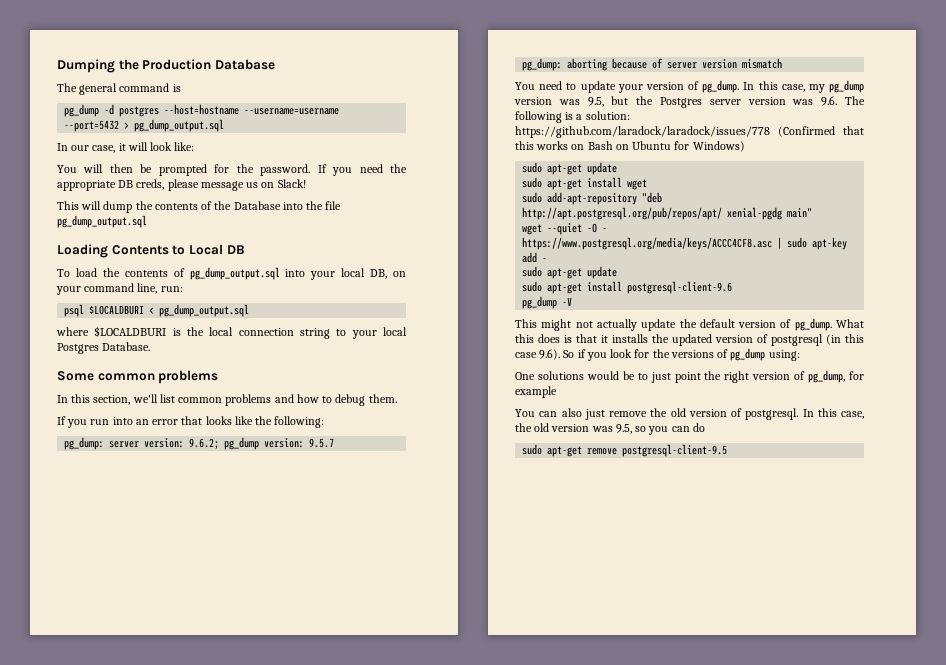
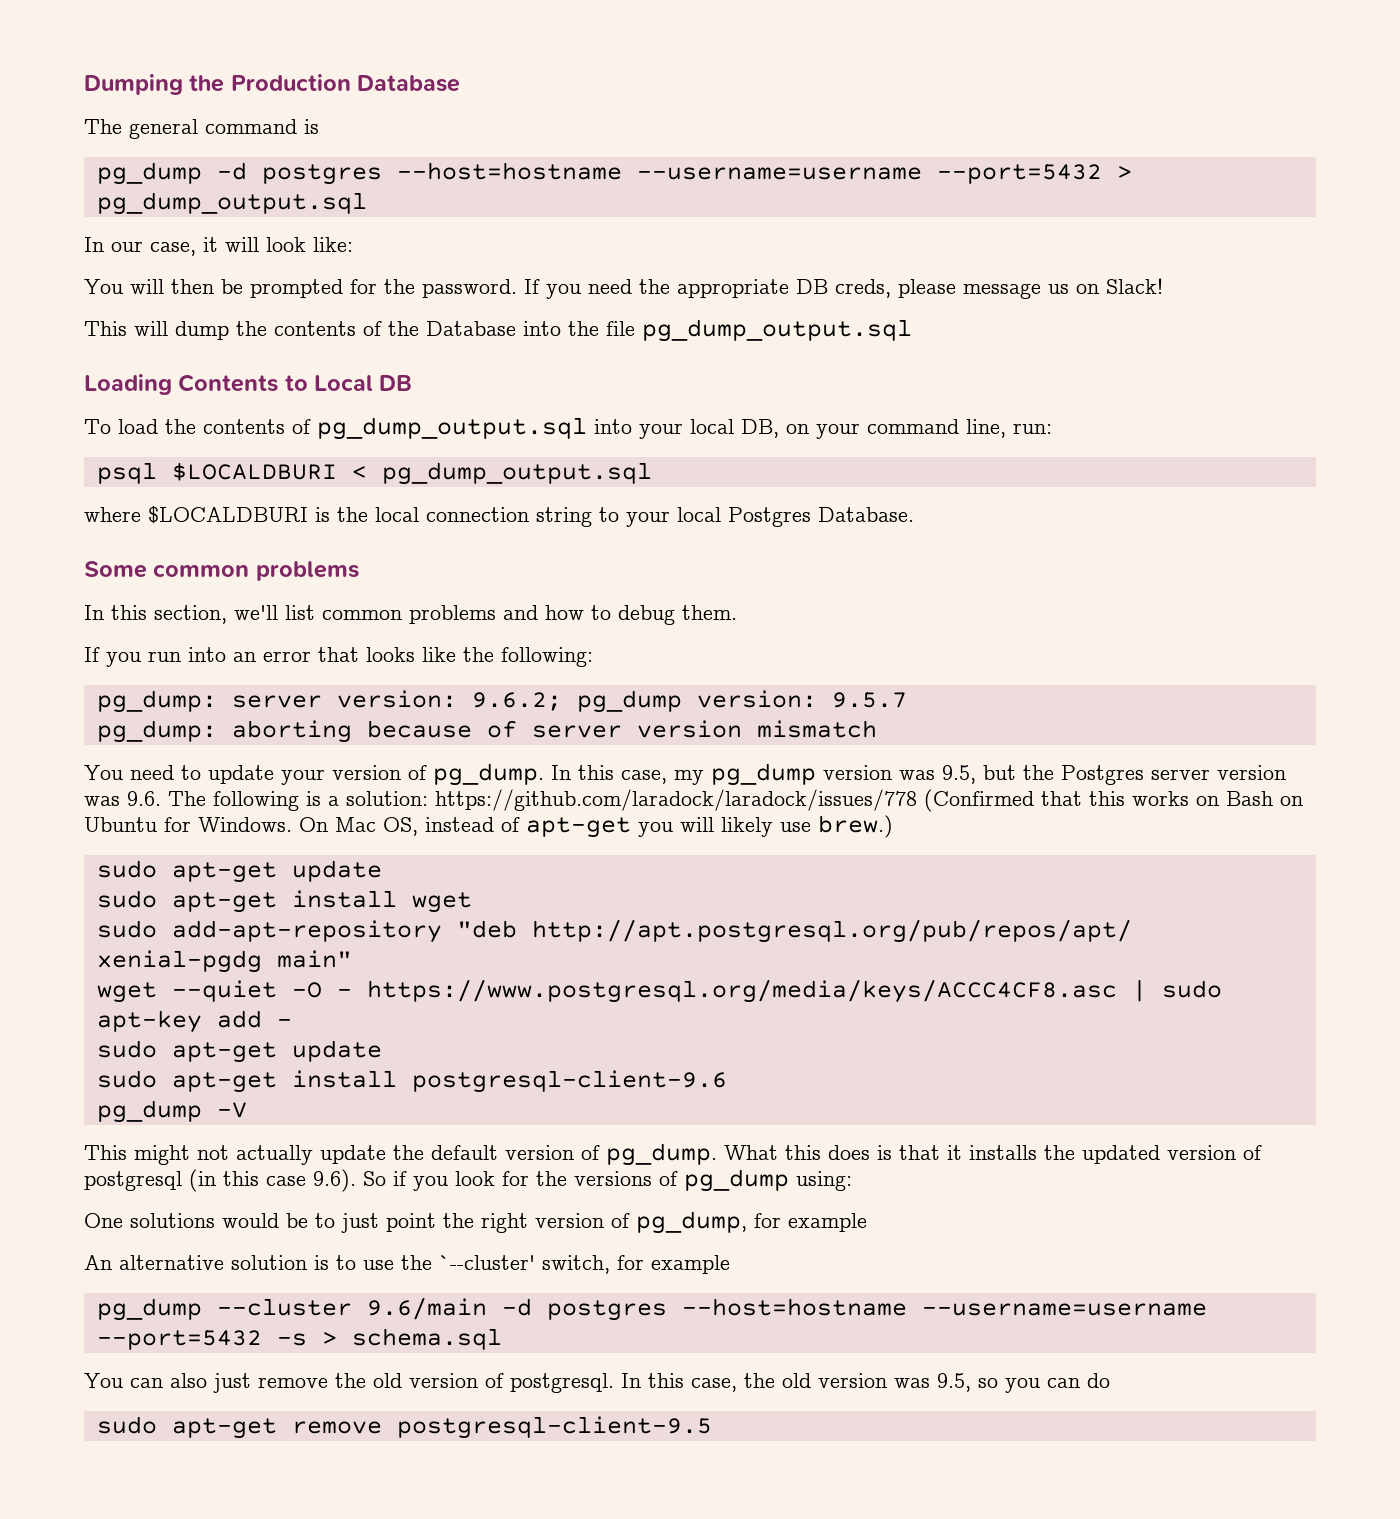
[692,141,745,152] Windows) -> [198,815,893,838] Windows. On Mac OS, instead of apt-get you will likely use brew.)
(557, 392) none -> [84,1255,730,1274] [96,1297,1207,1321] [96,1328,502,1350] // An alternative solution is to use the `--cluster' switch, for example // pg_dump --cluster 9.6/main -d postgres --host=hostname --username=username --port=5432 -s > schema.sql

